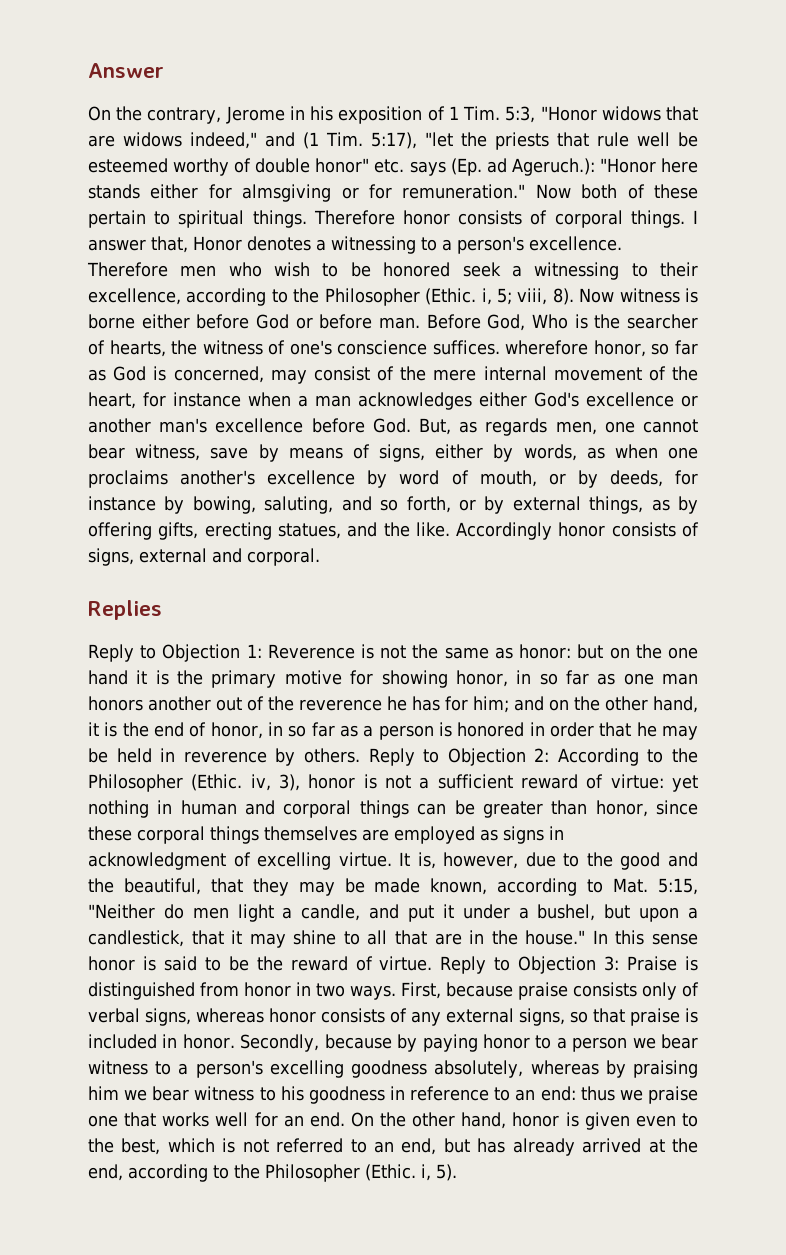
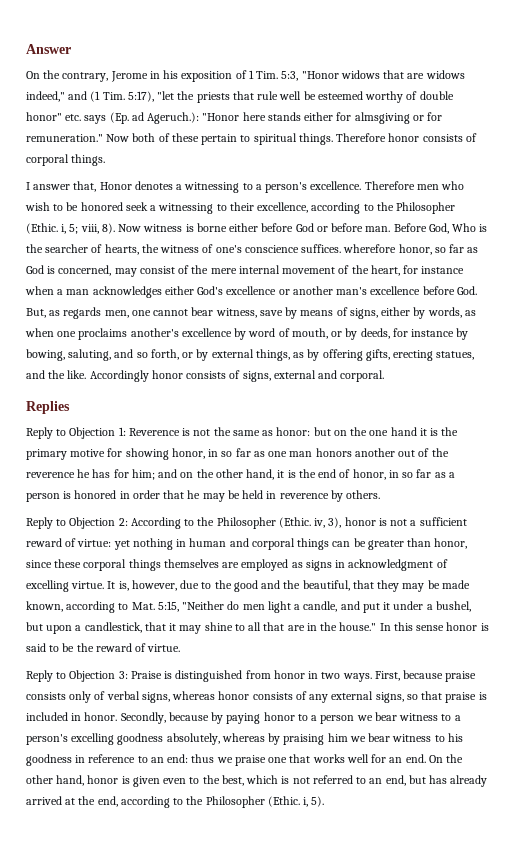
(685, 219) none -> (106, 160) //
(360, 755) none -> (381, 494) //
(433, 963) none -> (181, 648) //

